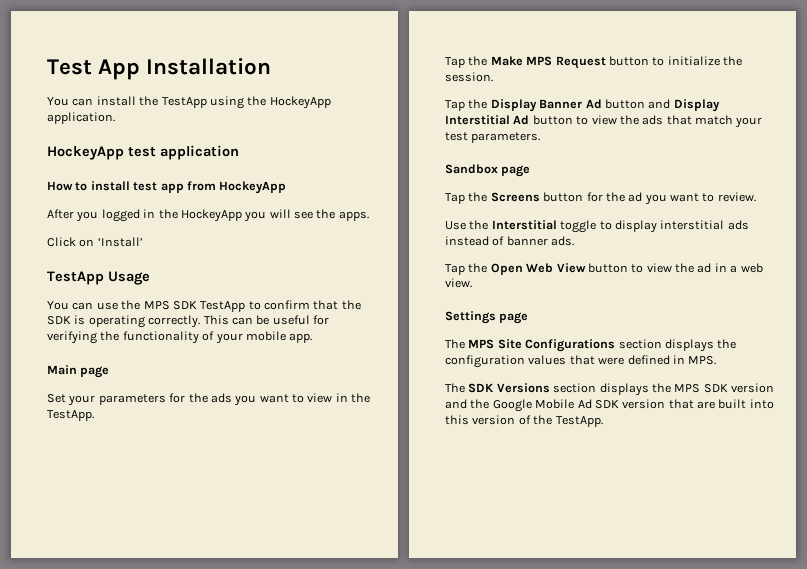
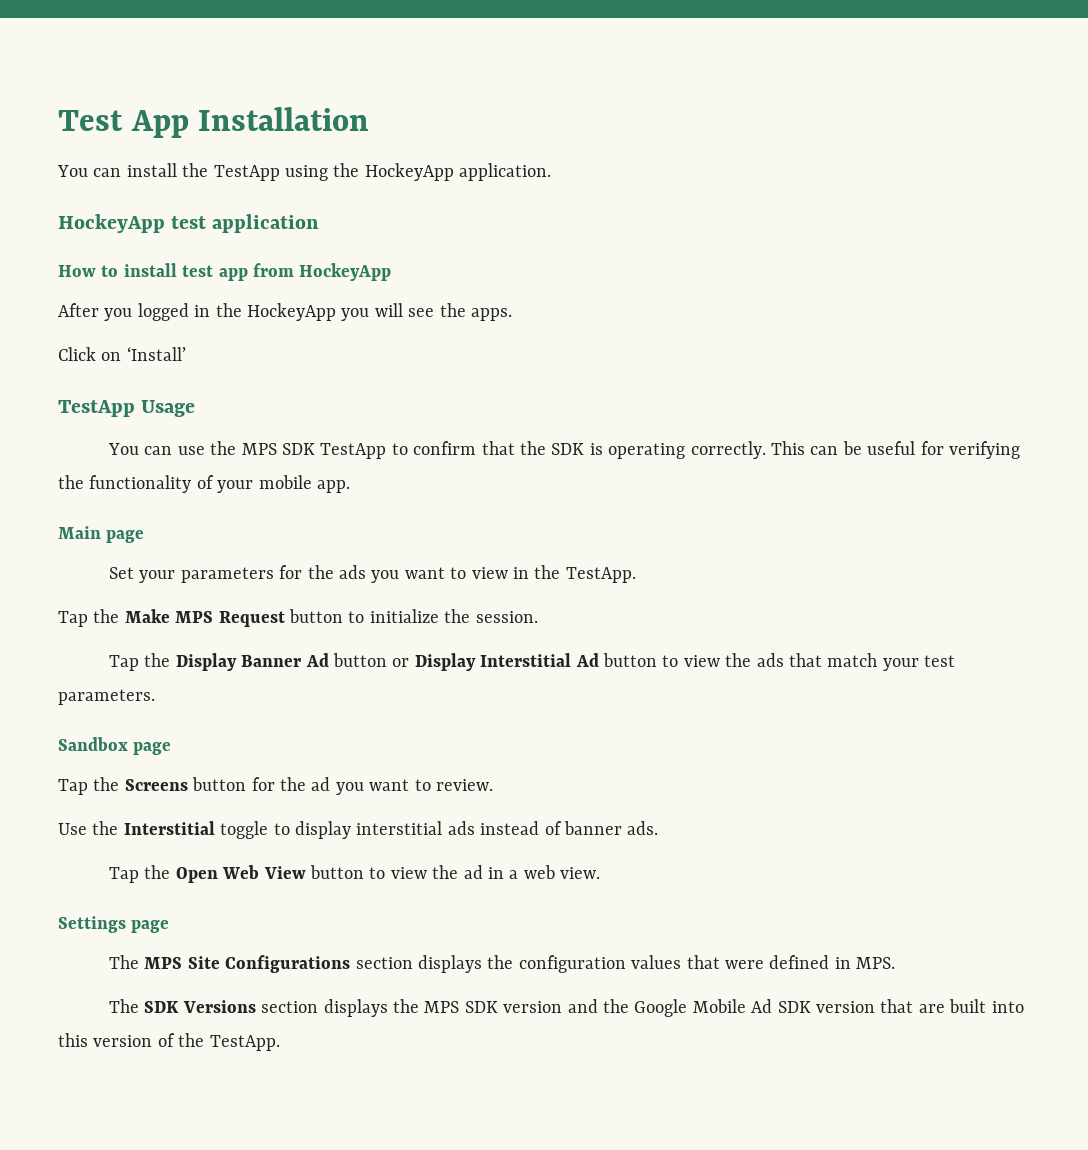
[648,99,671,109] and -> [392,658,410,667] or

